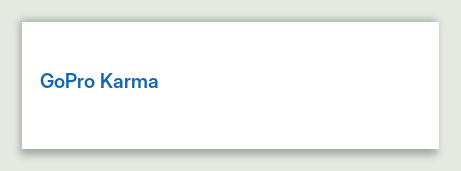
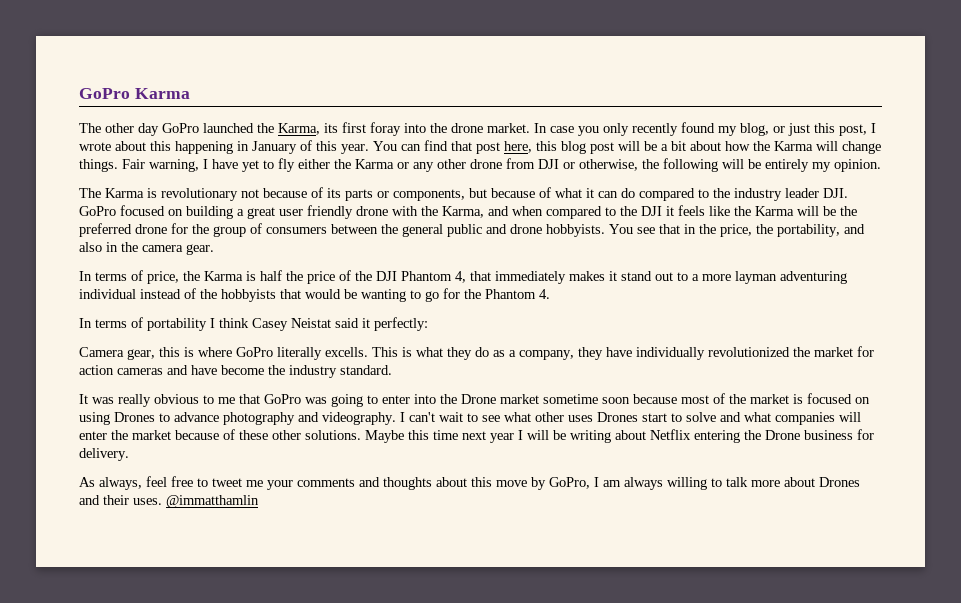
(160, 80) none -> [79,122,876,136] [79,140,881,154] [79,158,881,172] [79,187,848,201] [79,205,857,219] [79,223,865,237] [79,242,214,255] [79,270,847,284] [79,288,550,302] [79,317,428,331] [79,346,874,360] [79,365,392,378] [79,393,870,407] [79,412,861,425] [79,429,874,443] [79,448,129,461] [79,476,860,490] [79,495,259,508] // The other day GoPro launched the Karma, its first foray into the drone market. In case you only recently found my blog, or just this post, I wrote about this happening in January of this year. You can find that post here, this blog post will be a bit about how the Karma will change things. Fair warning, I have yet to fly either the Karma or any other drone from DJI or otherwise, the following will be entirely my opinion. // The Karma is revolutionary not because of its parts or components, but because of what it can do compared to the industry leader DJI. GoPro focused on building a great user friendly drone with the Karma, and when compared to the DJI it feels like the Karma will be the preferred drone for the group of consumers between the general public and drone hobbyists. You see that in the price, the portability, and also in the camera gear. // In terms of price, the Karma is half the price of the DJI Phantom 4, that immediately makes it stand out to a more layman adventuring individual instead of the hobbyists that would be wanting to go for the Phantom 4. // In terms of portability I think Casey Neistat said it perfectly: // Camera gear, this is where GoPro literally excells. This is what they do as a company, they have individually revolutionized the market for action cameras and have become the industry standard. // It was really obvious to me that GoPro was going to enter into the Drone market sometime soon because most of the market is focused on using Drones to advance photography and videography. I can't wait to see what other uses Drones start to solve and what companies will enter the market because of these other solutions. Maybe this time next year I will be writing about Netflix entering the Drone business for delivery. // As always, feel free to tweet me your comments and thoughts about this move by GoPro, I am always willing to talk more about Drones and their uses. @immatthamlin

